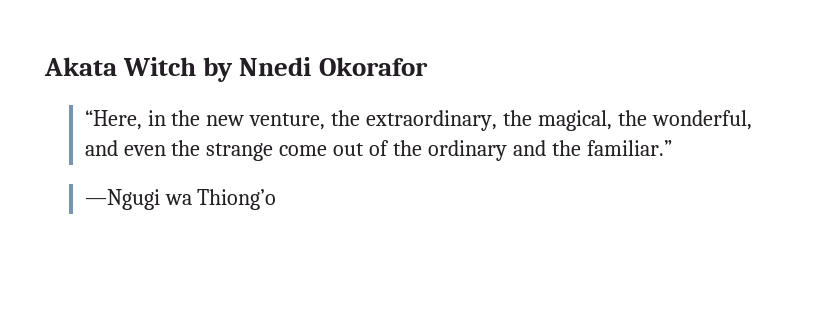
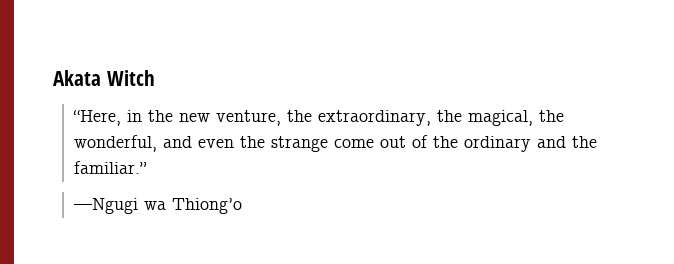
[203,57,428,82] by Nnedi Okorafor -> (155, 78) none

